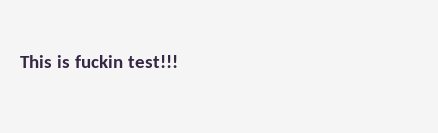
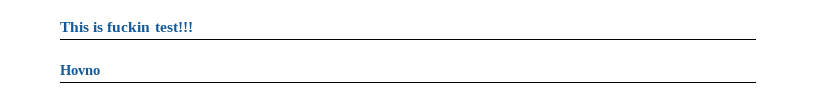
(178, 61) none -> [60,65,100,75] // Hovno

